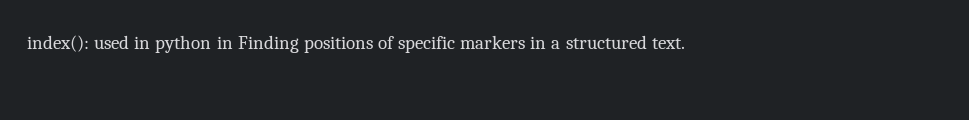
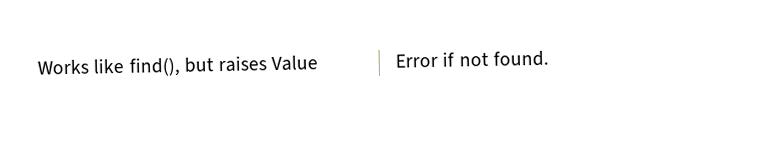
[27,35,685,53] index(): used in python in Finding positions of specific markers in a structured text. -> [37,50,549,77] Works like find(), but raises Value Error if not found.

